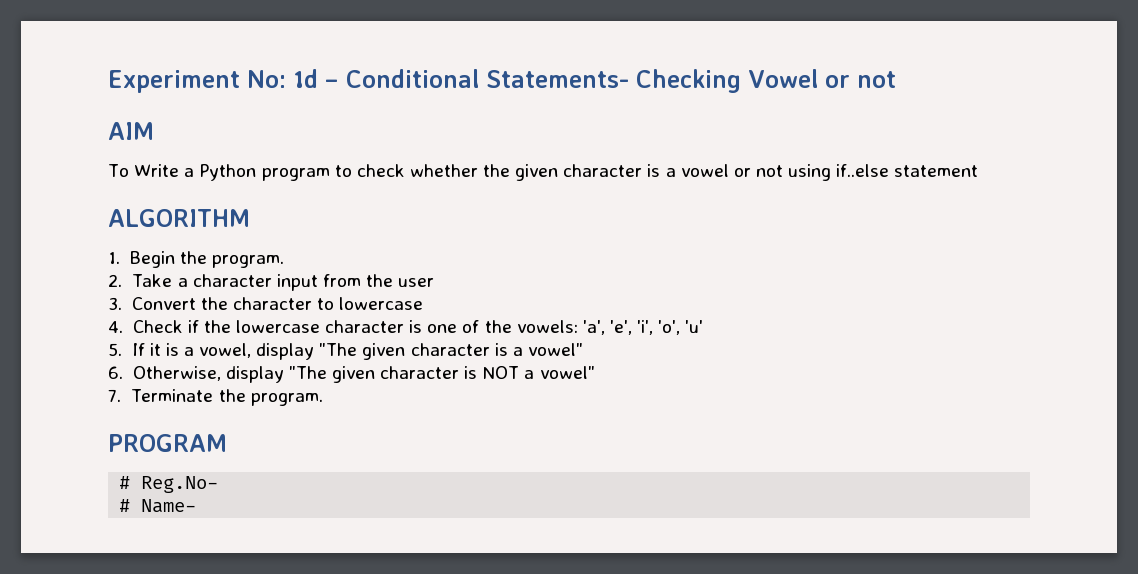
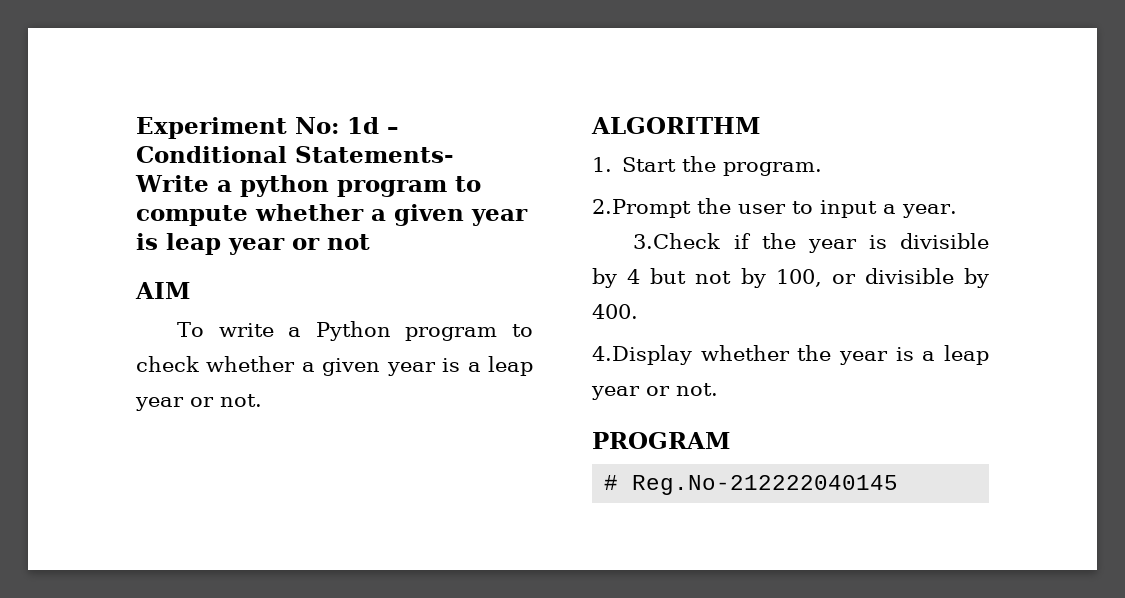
[636,69,818,93] Checking Vowel -> [135,175,481,197] [136,204,528,226] [136,233,285,255] Write a python program to compute whether a given year is leap year
[134,164,180,177] Write -> [218,323,274,337] write
[483,164,979,181] the given character is a vowel or not using if..else statement -> [301,356,533,376] [135,394,262,411] a given year is a leap year or not.
[129,251,284,268] [108,274,435,291] [108,297,424,310] [108,320,704,335] [108,343,583,360] [108,366,595,383] [108,389,323,406] Begin the program. // 2. Take a character input from the user // 3. Convert the character to lowercase // 4. Check if the lowercase character is one of the vowels: 'a', 'e', 'i', 'o', 'u' // 5. If it is a vowel, display "The given character is a vowel" // 6. Otherwise, display "The given character is NOT a vowel" // 7. Terminate the program. -> [622,156,823,176] [592,198,957,218] [633,233,989,253] [592,268,989,288] [592,304,638,319] [592,345,989,365] [591,383,718,400] Start the program. // 2.Prompt the user to input a year. // 3.Check if the year is divisible by 4 but not by 100, or divisible by 400. // 4.Display whether the year is a leap year or not.
[141,476,219,493] [119,499,197,513] Reg.No- // # Name- -> [632,475,899,495] Reg.No-212222040145

